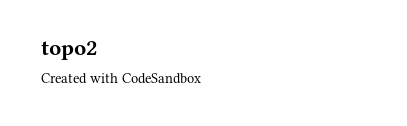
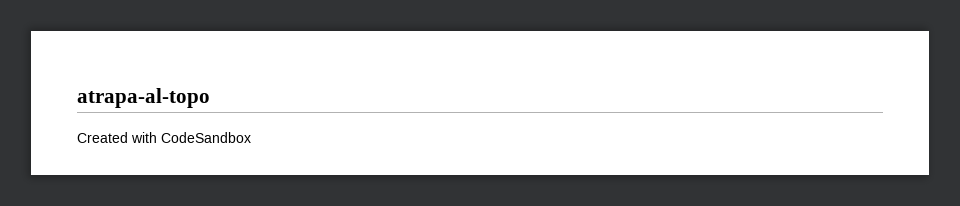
[41,41,98,60] topo2 -> [77,88,210,108] atrapa-al-topo

